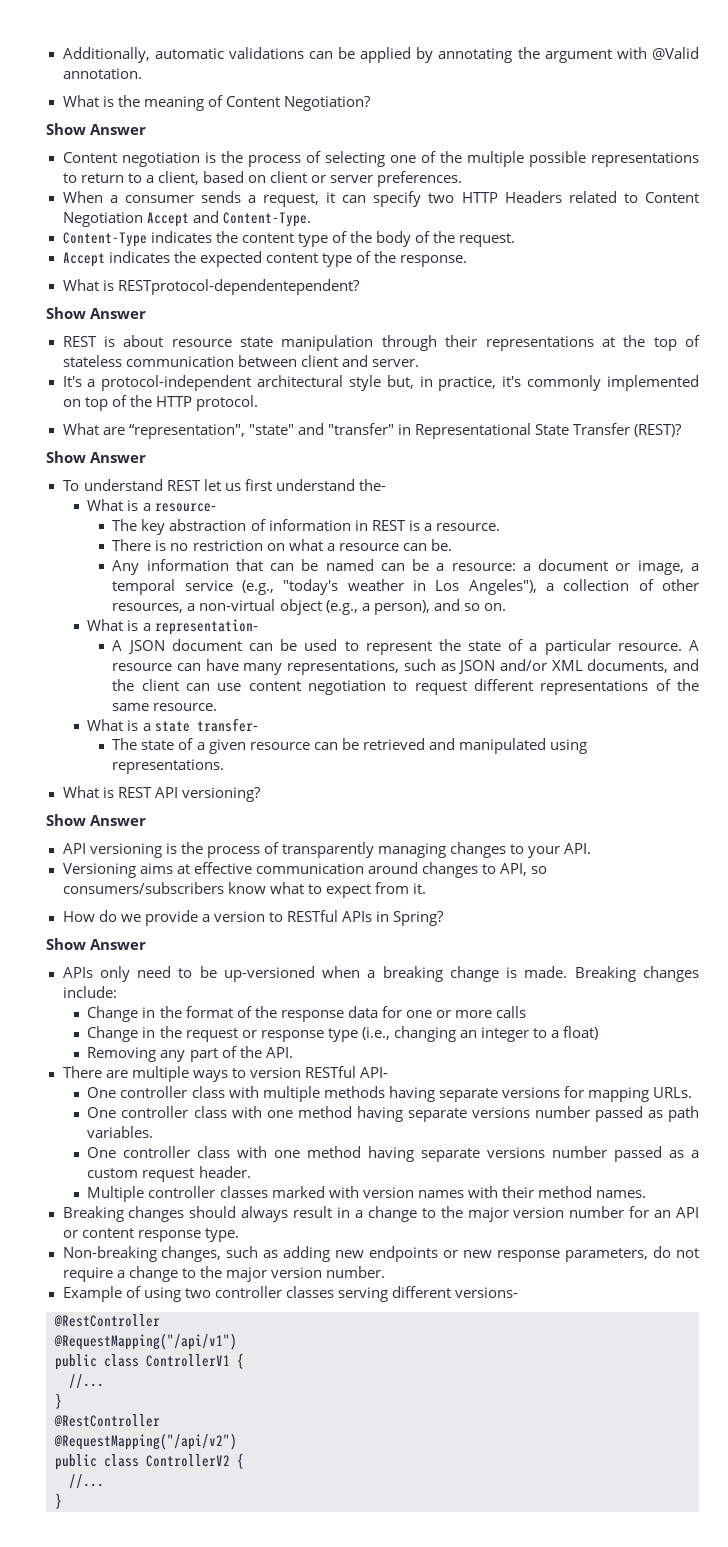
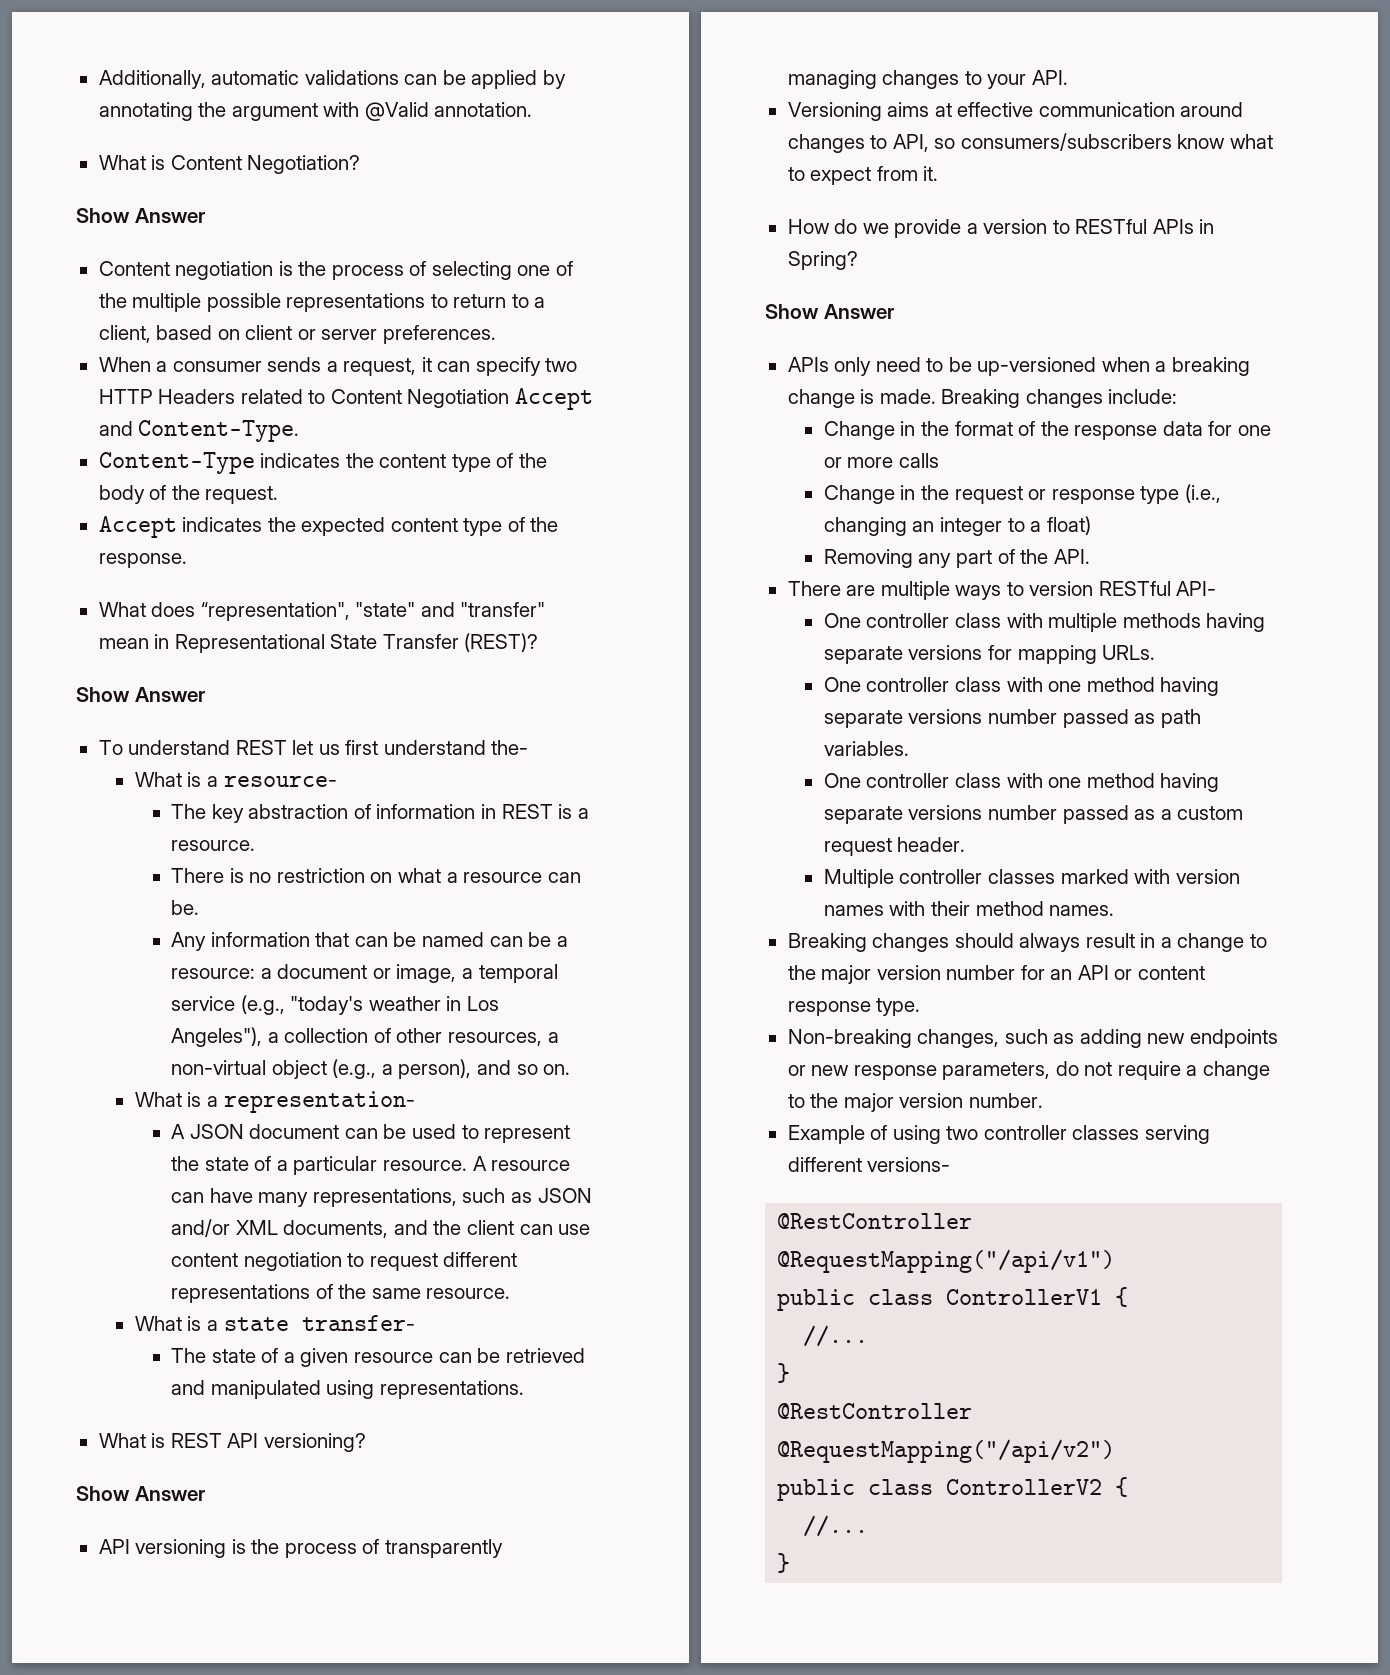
[117,95,223,111] the meaning of -> (166, 162) none
[102,279,360,295] [46,307,147,319] [62,335,700,351] [62,355,419,367] [62,375,700,391] [62,395,258,411] [62,423,125,435] is RESTprotocol-dependentependent? // Show Answer // REST is about resource state manipulation through their representations at the top of stateless communication between client and server. // It's a protocol-independent architectural style but, in practice, it's commonly implemented on top of the HTTP protocol. // What are -> [151,602,196,617] does
(394, 429) none -> [98,638,149,649] mean

